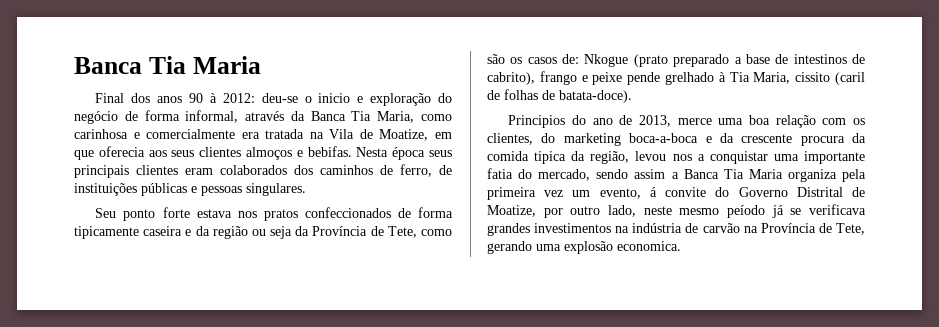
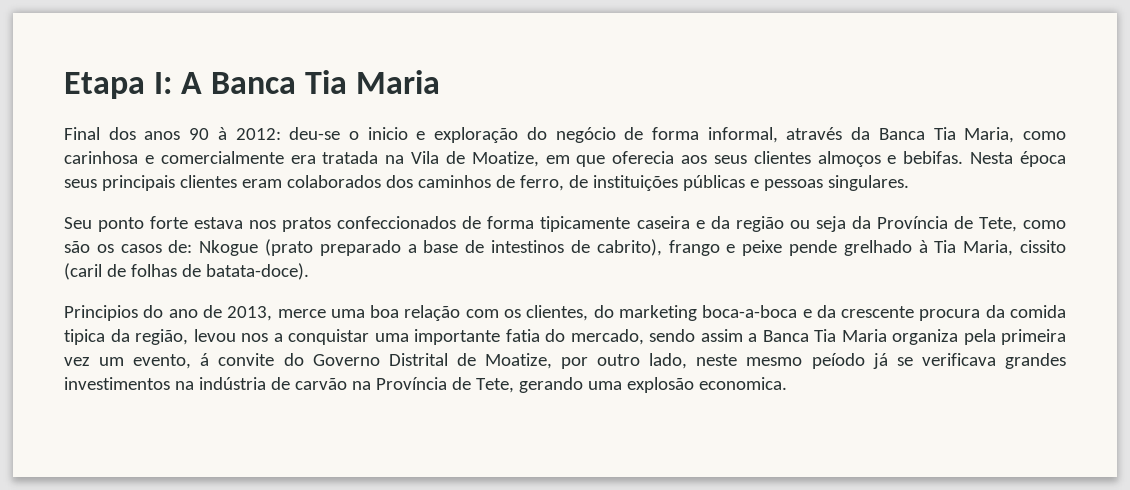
(74, 65) none -> [64,72,203,99] Etapa I: A

